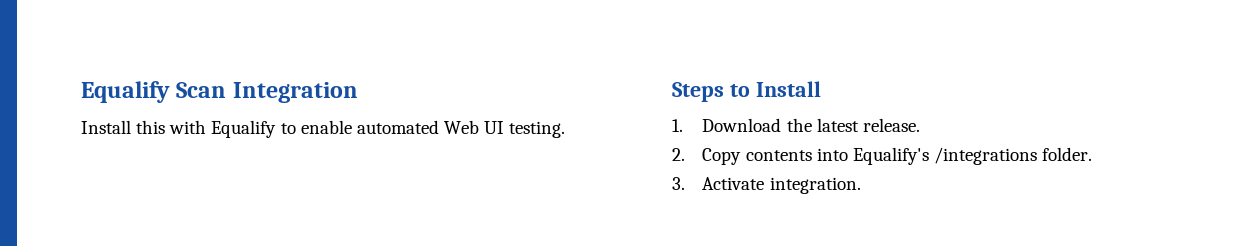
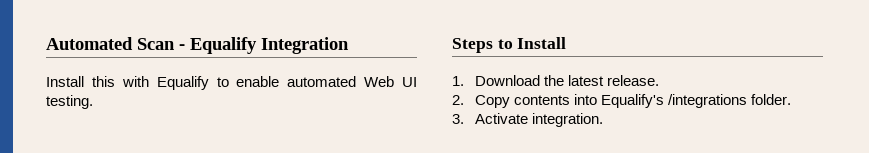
[81,81,227,103] Equalify Scan -> [46,37,257,54] Automated Scan - Equalify

